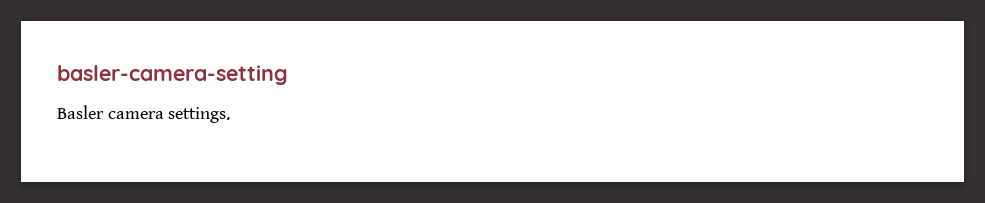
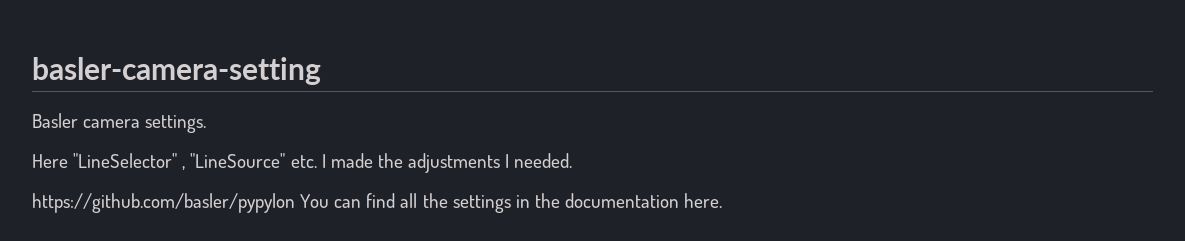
(231, 115) none -> [32,153,573,173] [32,193,723,213] // Here "LineSelector" , "LineSource" etc. I made the adjustments I needed. // https://github.com/basler/pypylon You can find all the settings in the documentation here.

